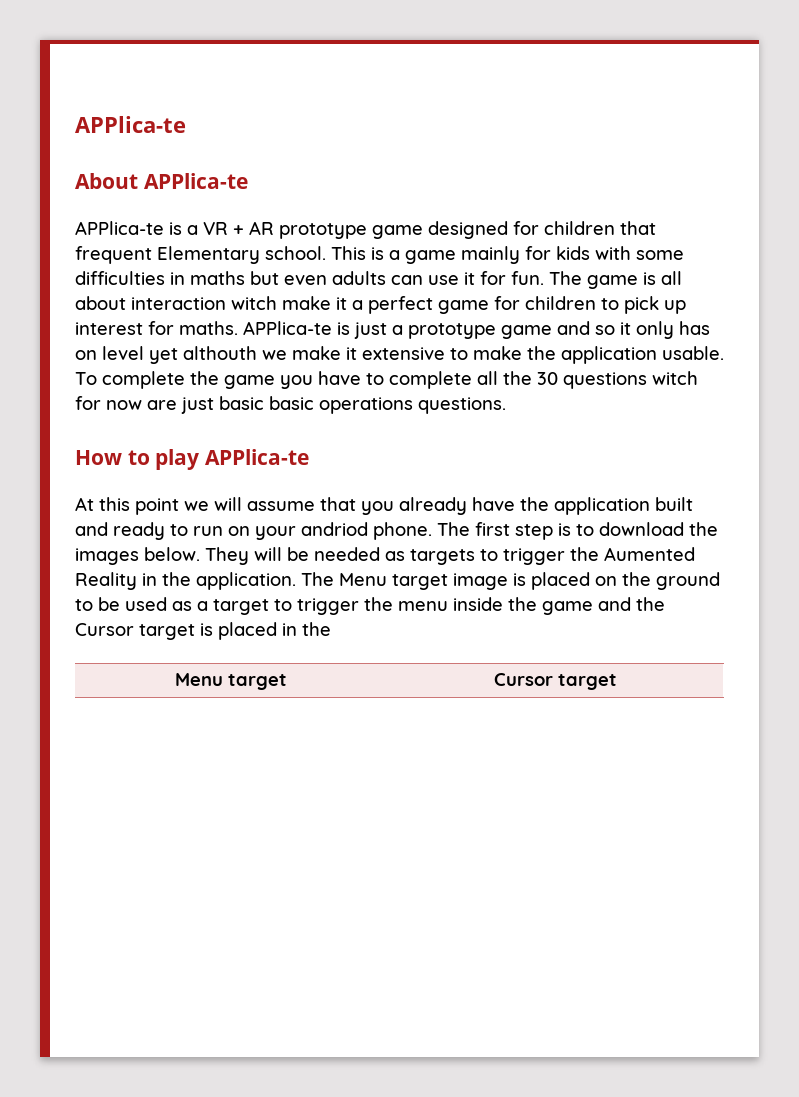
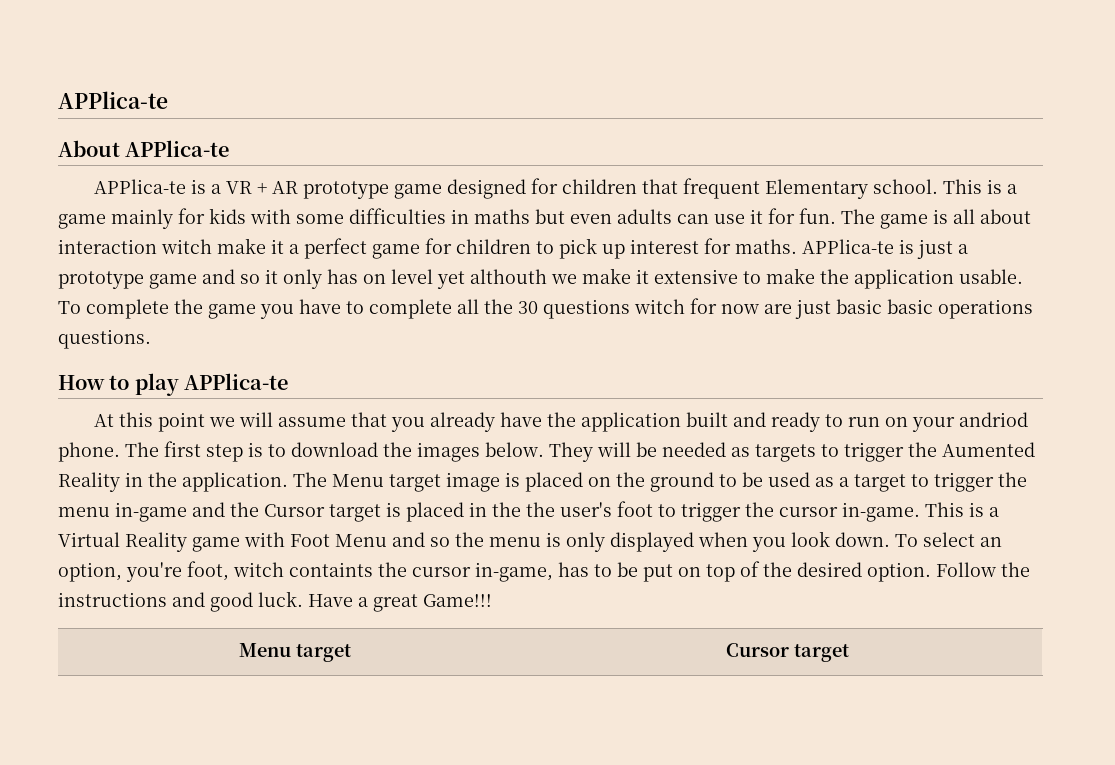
[453,597,593,615] inside the game -> [115,502,187,522] in-game
(331, 629) none -> [526,501,999,522] [58,531,1002,552] [58,561,1030,582] [58,591,492,612] the user's foot to trigger the cursor in-game. This is a Virtual Reality game with Foot Menu and so the menu is only displayed when you look down. To select an option, you're foot, witch containts the cursor in-game, has to be put on top of the desired option. Follow the instructions and good luck. Have a great Game!!!

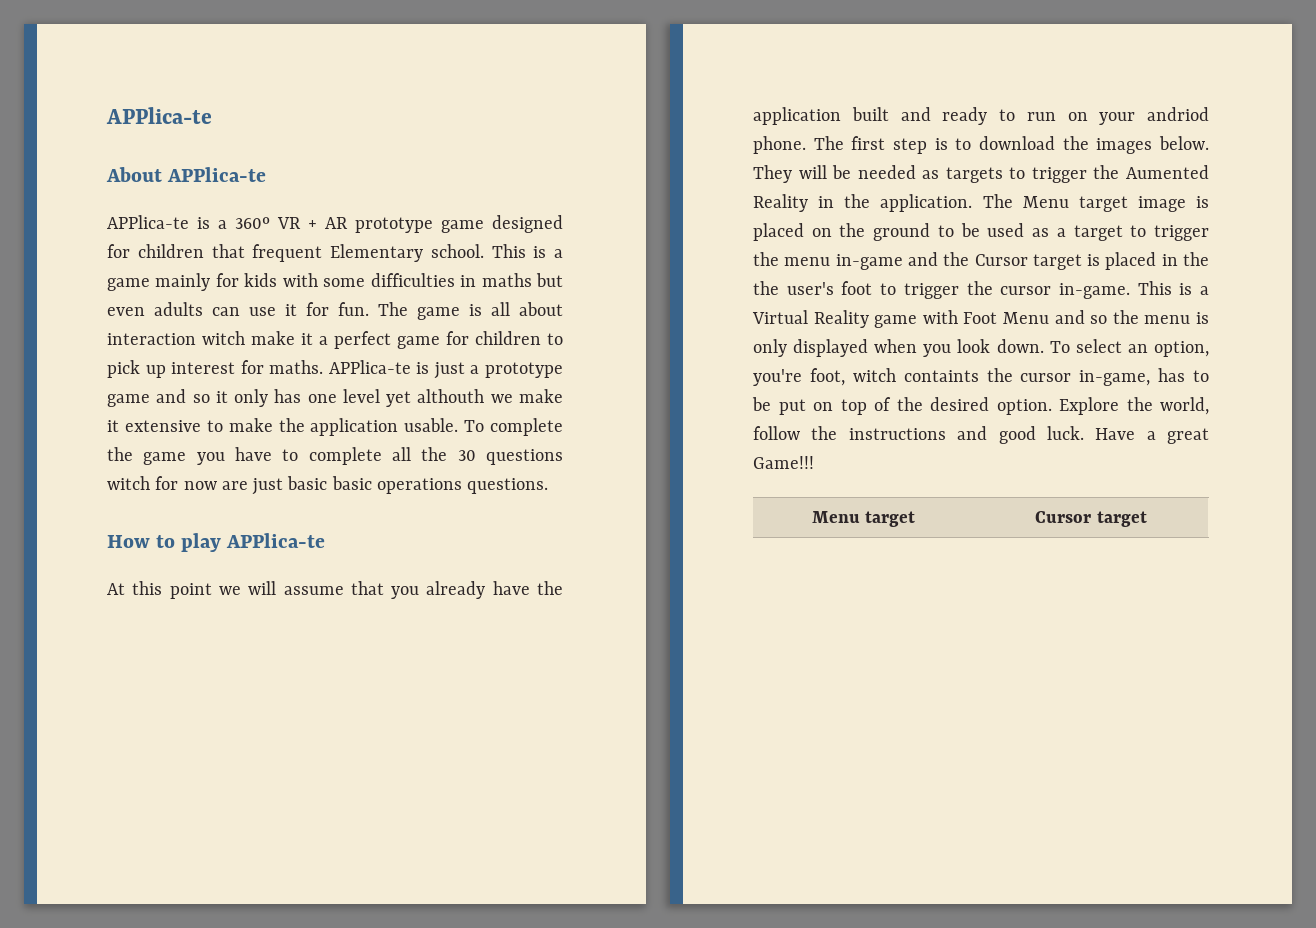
(221, 189) none -> [235,217,270,229] 360º
[363,274,386,284] on -> [307,394,337,403] one
[936,562,996,577] Follow -> [1059,397,1209,415] [753,426,800,440] Explore the world, follow

